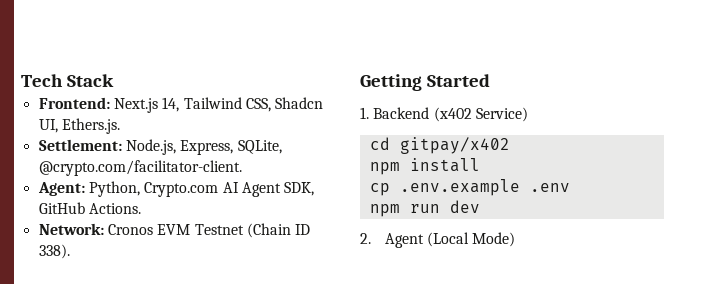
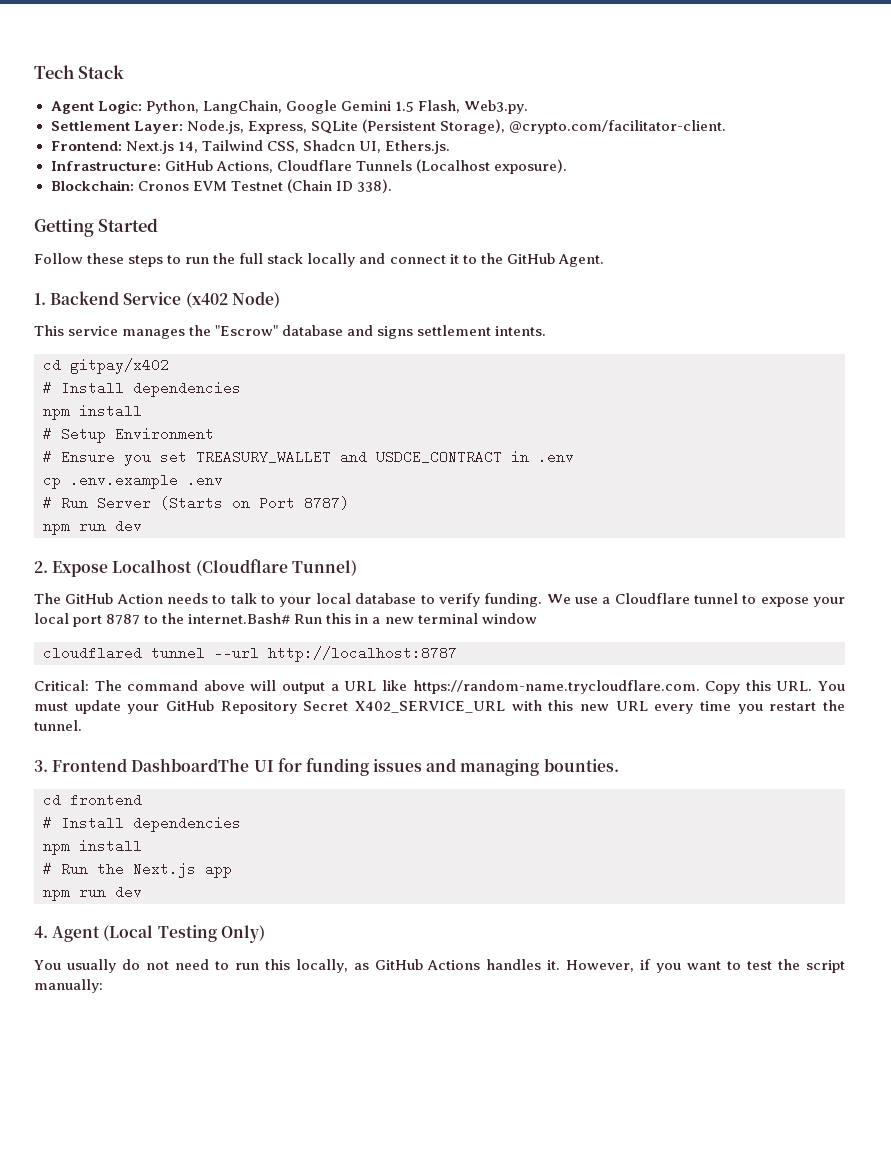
(114, 80) none -> [50,100,528,114] [50,119,726,134] // Agent Logic: Python, LangChain, Google Gemini 1.5 Flash, Web3.py. // Settlement Layer: Node.js, Express, SQLite (Persistent Storage), @crypto.com/facilitator-client.
[38,139,282,155] [38,160,242,176] [37,181,315,197] [38,202,141,214] [38,223,104,235] Settlement: Node.js, Express, SQLite, @crypto.com/facilitator-client. // Agent: Python, Crypto.com AI Agent SDK, GitHub Actions. // Network: -> [50,159,567,174] [50,180,134,191] Infrastructure: GitHub Actions, Cloudflare Tunnels (Localhost exposure). // Blockchain:
[360,107,528,122] 1. Backend (x402 Service) -> [34,253,604,267] [34,291,280,308] [34,325,547,339] Follow these steps to run the full stack locally and connect it to the GitHub Agent. // 1. Backend Service (x402 Node) // This service manages the "Escrow" database and signs settlement intents.
[369,158,480,175] [369,179,570,196] [369,200,480,217] [360,232,516,248] // npm install // cp .env.example .env // npm run dev // 2. Agent (Local Mode) -> [43,381,241,397] [43,404,142,420] [43,427,214,443] [43,450,574,466] [43,473,223,489] [43,496,349,510] [43,519,142,535] [34,559,357,577] [34,593,846,607] [34,613,537,627] [43,646,457,662] [34,680,846,694] [34,700,845,714] [34,720,82,731] [34,758,619,776] [43,793,142,807] [43,816,241,832] [43,839,142,855] [43,862,232,878] [43,885,142,901] [34,925,265,943] [34,959,845,973] [34,979,103,993] // # Install dependencies // npm install // # Setup Environment // # Ensure you set TREASURY_WALLET and USDCE_CONTRACT in .env // cp .env.example .env // # Run Server (Starts on Port 8787) // npm run dev // 2. Expose Localhost (Cloudflare Tunnel) // The GitHub Action needs to talk to your local database to verify funding. We use a Cloudflare tunnel to expose your local port 8787 to the internet.Bash# Run this in a new terminal window // cloudflared tunnel --url http://localhost:8787 // Critical: The command above will output a URL like https://random-name.trycloudflare.com. Copy this URL. You must update your GitHub Repository Secret X402_SERVICE_URL with this new URL every time you restart the tunnel. // 3. Frontend DashboardThe UI for funding issues and managing bounties. // cd frontend // # Install dependencies // npm install // # Run the Next.js app // npm run dev // 4. Agent (Local Testing Only) // You usually do not need to run this locally, as GitHub Actions handles it. However, if you want to test the script manually:

